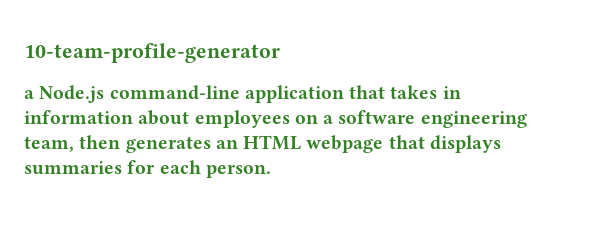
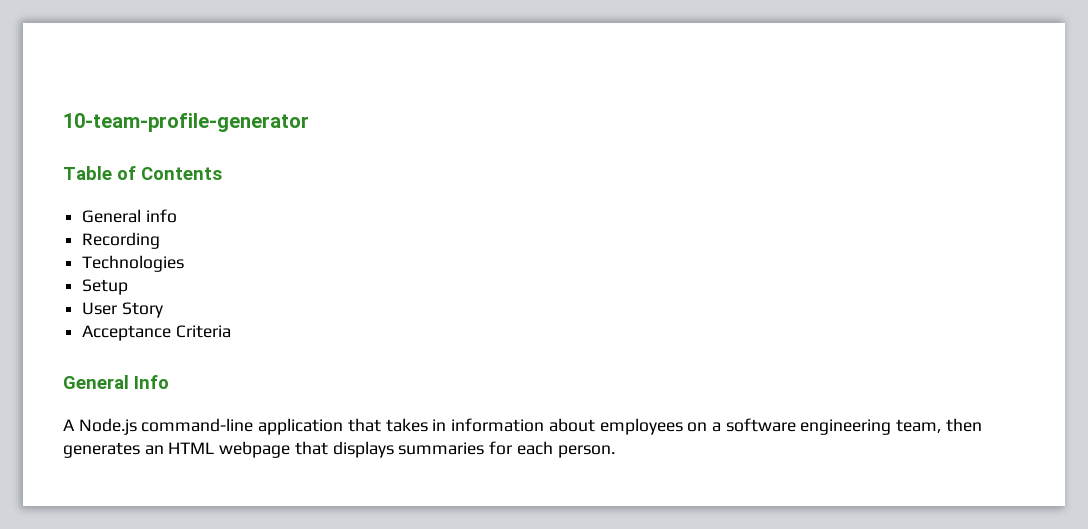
[24,90,34,99] a -> [63,166,222,180] [82,209,177,223] [82,232,161,249] [82,255,185,272] [82,279,129,295] [82,302,163,318] [82,325,231,341] [63,375,169,389] [63,419,75,431] Table of Contents // General info // Recording // Technologies // Setup // User Story // Acceptance Criteria // General Info // A

